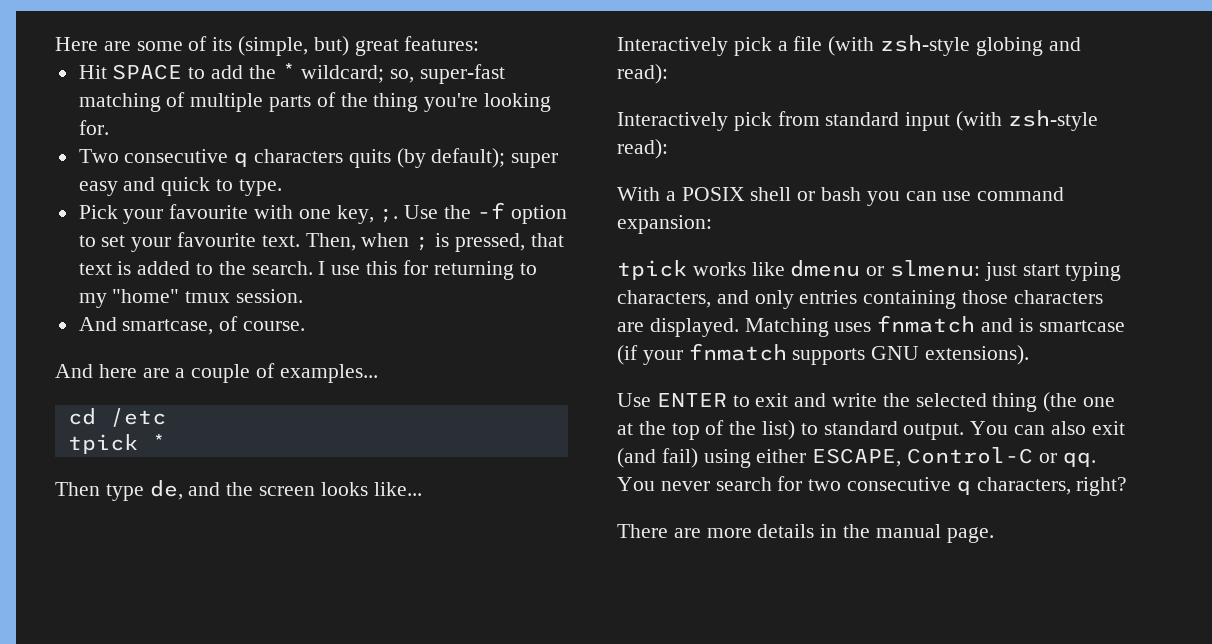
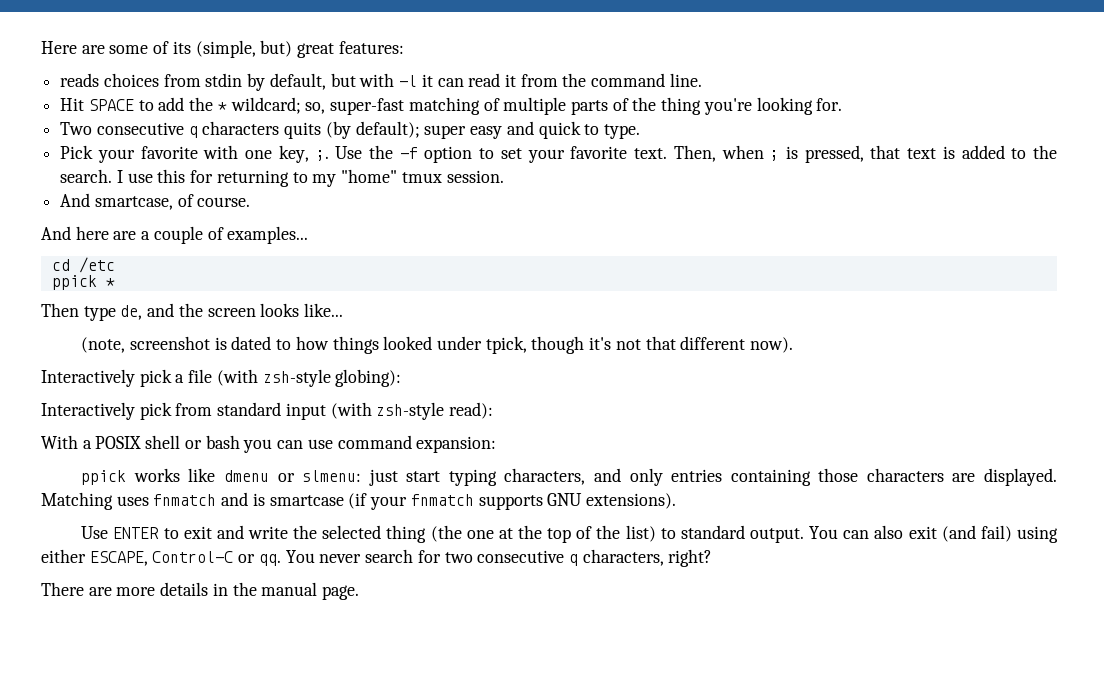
(480, 43) none -> [60,73,702,91] // reads choices from stdin by default, but with -l it can read it from the command line.
[169,204,249,219] favourite -> [140,146,198,159] favorite
[177,232,257,247] favourite -> [570,146,628,159] favorite
[67,434,138,454] tpick -> [51,275,97,290] ppick
(422, 489) none -> [81,336,794,354] // (note, screenshot is dated to how things looked under tpick, though it's not that different now).
[975,37,1081,56] [617,64,668,84] globing and read): -> [335,369,402,387] globing):
[617,260,687,280] tpick -> [81,470,127,485] ppick

